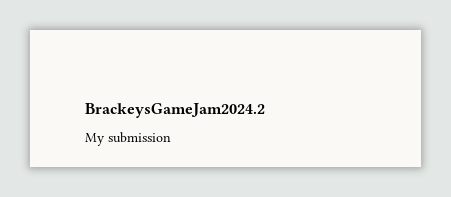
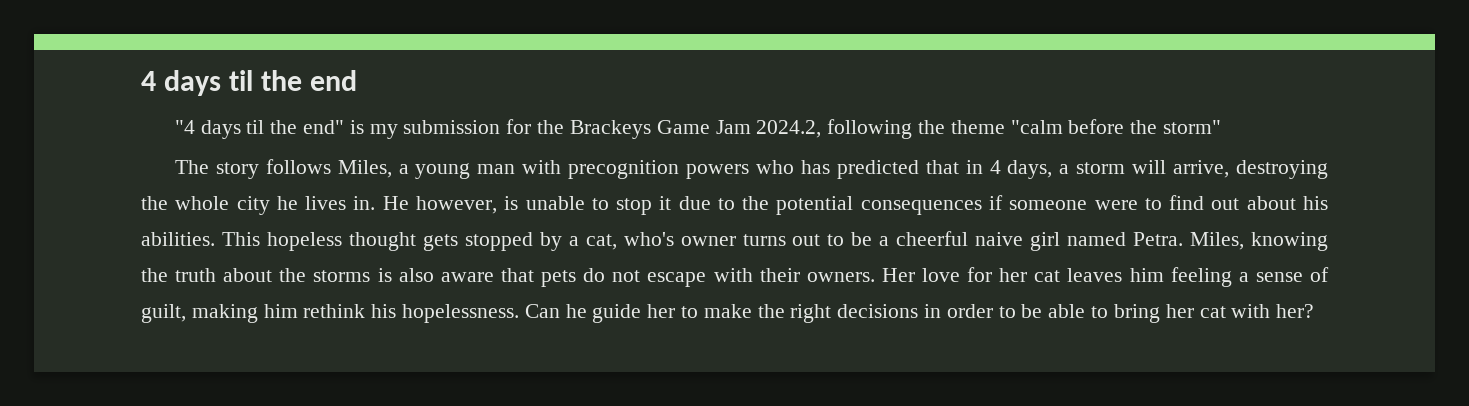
[85,103,265,118] [85,132,171,146] BrackeysGameJam2024.2 // My submission -> [141,70,358,96] [174,119,1221,139] [174,159,1328,179] [141,195,1328,215] [141,231,1329,251] [141,267,1329,287] [141,304,1315,323] 4 days til the end // "4 days til the end" is my submission for the Brackeys Game Jam 2024.2, following the theme "calm before the storm" // The story follows Miles, a young man with precognition powers who has predicted that in 4 days, a storm will arrive, destroying the whole city he lives in. He however, is unable to stop it due to the potential consequences if someone were to find out about his abilities. This hopeless thought gets stopped by a cat, who's owner turns out to be a cheerful naive girl named Petra. Miles, knowing the truth about the storms is also aware that pets do not escape with their owners. Her love for her cat leaves him feeling a sense of guilt, making him rethink his hopelessness. Can he guide her to make the right decisions in order to be able to bring her cat with her?

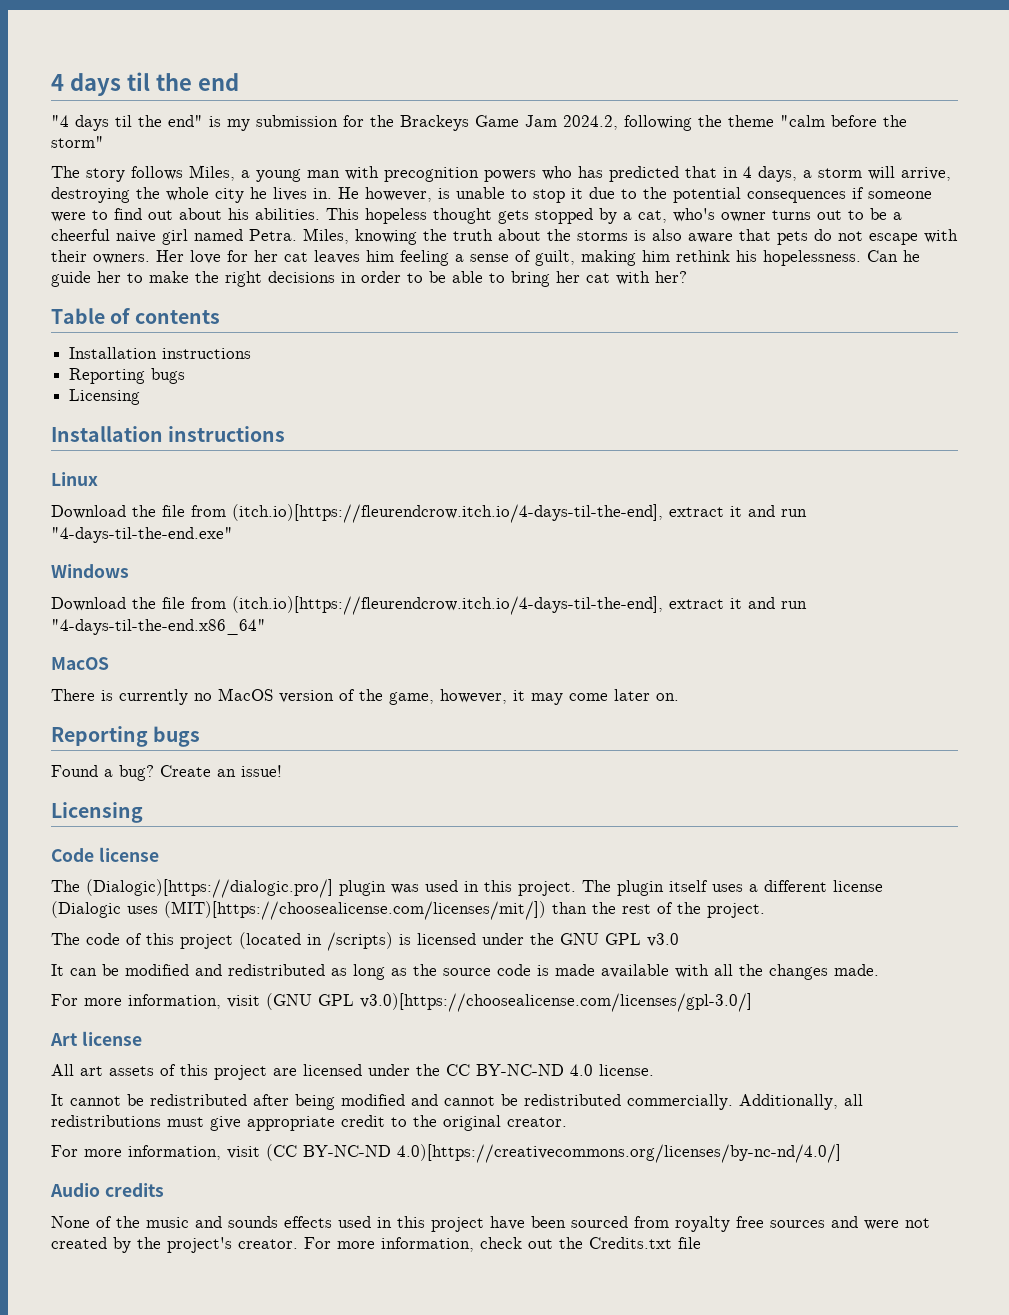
(1315, 311) none -> [51,308,220,324] [69,347,252,359] [69,368,186,384] [69,389,141,405] [51,426,286,442] [51,472,98,486] [51,504,807,523] [51,527,233,543] [51,564,129,578] [51,596,807,615] [51,619,266,635] [51,657,109,670] [51,688,679,705] [51,726,201,747] [51,765,282,781] [51,802,143,823] [51,847,159,862] [51,879,883,898] [51,901,765,920] [51,932,679,951] [51,964,879,980] [51,993,752,1012] [50,1031,142,1046] [51,1064,654,1080] [51,1094,863,1110] [51,1115,567,1131] [51,1144,841,1163] [50,1183,164,1197] [51,1216,930,1232] [51,1237,701,1253] // Table of contents // Installation instructions // Reporting bugs // Licensing // Installation instructions // Linux // Download the file from (itch.io)[https://fleurendcrow.itch.io/4-days-til-the-end], extract it and run "4-days-til-the-end.exe" // Windows // Download the file from (itch.io)[https://fleurendcrow.itch.io/4-days-til-the-end], extract it and run "4-days-til-the-end.x86_64" // MacOS // There is currently no MacOS version of the game, however, it may come later on. // Reporting bugs // Found a bug? Create an issue! // Licensing // Code license // The (Dialogic)[https://dialogic.pro/] plugin was used in this project. The plugin itself uses a different license (Dialogic uses (MIT)[https://choosealicense.com/licenses/mit/]) than the rest of the project. // The code of this project (located in /scripts) is licensed under the GNU GPL v3.0 // It can be modified and redistributed as long as the source code is made available with all the changes made. // For more information, visit (GNU GPL v3.0)[https://choosealicense.com/licenses/gpl-3.0/] // Art license // All art assets of this project are licensed under the CC BY-NC-ND 4.0 license. // It cannot be redistributed after being modified and cannot be redistributed commercially. Additionally, all redistributions must give appropriate credit to the original creator. // For more information, visit (CC BY-NC-ND 4.0)[https://creativecommons.org/licenses/by-nc-nd/4.0/] // Audio credits // None of the music and sounds effects used in this project have been sourced from royalty free sources and were not created by the project's creator. For more information, check out the Credits.txt file

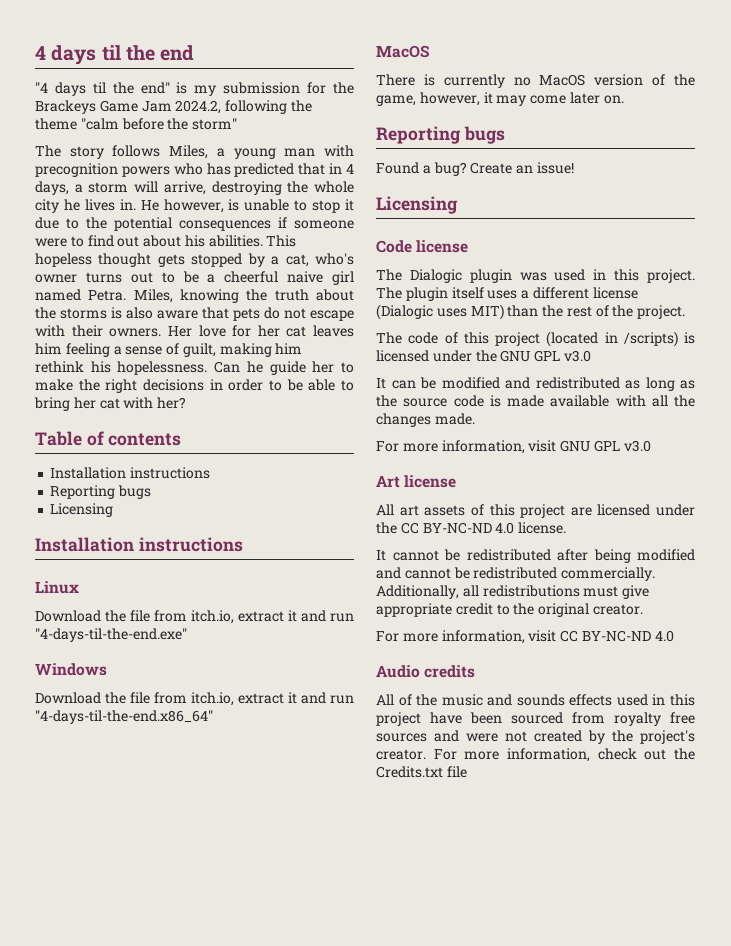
[232,504,663,523] (itch.io)[https://fleurendcrow.itch.io/4-days-til-the-end], -> [191,610,234,624] itch.io,
[232,596,663,615] (itch.io)[https://fleurendcrow.itch.io/4-days-til-the-end], -> [191,692,234,706] itch.io,
[86,879,333,898] (Dialogic)[https://dialogic.pro/] -> [409,269,462,283] Dialogic
[164,901,546,920] (MIT)[https://choosealicense.com/licenses/mit/]) -> [470,304,504,320] MIT)
[266,993,752,1012] (GNU GPL v3.0)[https://choosealicense.com/licenses/gpl-3.0/] -> [560,440,651,452] GNU GPL v3.0
[266,1144,841,1163] (CC BY-NC-ND 4.0)[https://creativecommons.org/licenses/by-nc-nd/4.0/] -> [560,630,674,642] CC BY-NC-ND 4.0
[51,1216,90,1228] // None -> [376,694,394,705] // All

